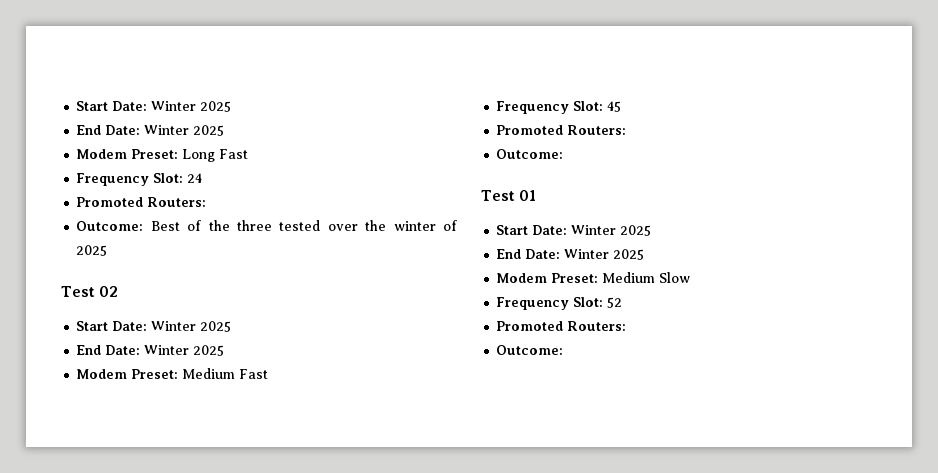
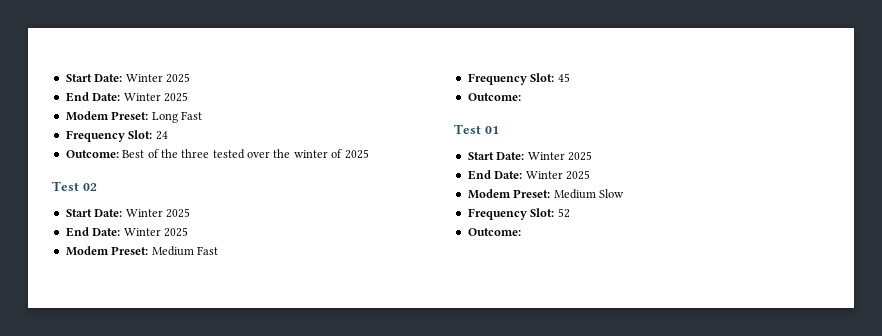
[76,197,207,207] // Promoted Routers: -> (168, 135) none
[496,125,627,135] // Promoted Routers: -> (570, 77) none
[496,321,627,331] // Promoted Routers: -> (570, 213) none

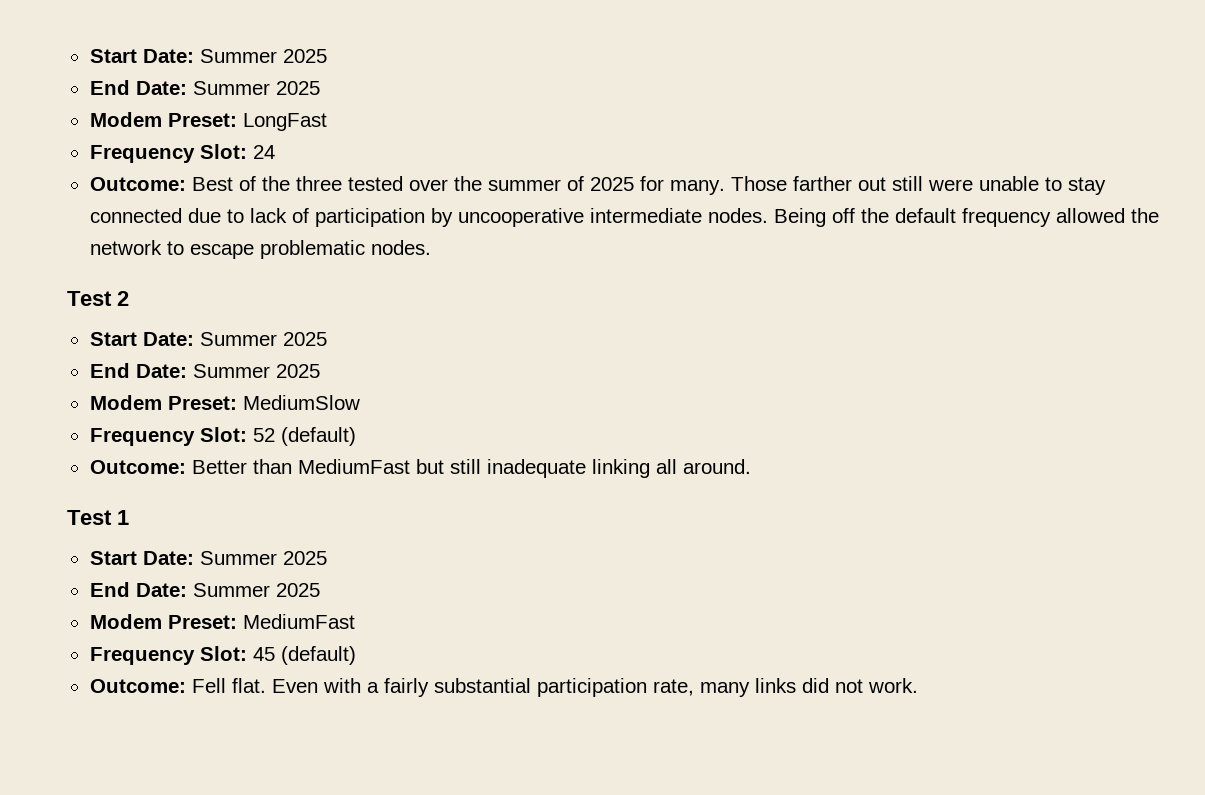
[65,73,190,83] [65,92,188,102] [65,111,202,123] Start Date: Winter 2025 // End Date: Winter 2025 // Modem Preset: Long Fast -> [89,49,327,63] [89,80,320,95] [89,112,327,131] Start Date: Summer 2025 // End Date: Summer 2025 // Modem Preset: LongFast
[293,150,328,158] winter -> [487,179,561,191] summer
[52,181,97,191] [65,208,190,218] [65,227,188,237] [65,246,218,256] // Test 02 // Start Date: Winter 2025 // End Date: Winter 2025 // Modem Preset: Medium Fast -> [639,176,1106,195] [89,208,1159,227] [89,240,431,259] [67,291,129,306] [89,332,327,346] [89,363,320,378] [89,395,360,410] [89,427,356,446] [89,459,751,478] [67,510,129,525] [89,551,327,565] [89,582,320,597] [89,614,355,629] for many. Those farther out still were unable to stay connected due to lack of participation by uncooperative intermediate nodes. Being off the default frequency allowed the network to escape problematic nodes. // Test 2 // Start Date: Summer 2025 // End Date: Summer 2025 // Modem Preset: MediumSlow // Frequency Slot: 52 (default) // Outcome: Better than MediumFast but still inadequate linking all around. // Test 1 // Start Date: Summer 2025 // End Date: Summer 2025 // Modem Preset: MediumFast
[467,93,521,101] [454,124,499,134] [467,151,592,161] [467,170,590,180] [467,189,624,199] [467,208,570,220] [467,228,521,236] // Outcome: // Test 01 // Start Date: Winter 2025 // End Date: Winter 2025 // Modem Preset: Medium Slow // Frequency Slot: 52 // Outcome: -> [280,646,356,665] [89,678,918,697] (default) // Outcome: Fell flat. Even with a fairly substantial participation rate, many links did not work.

